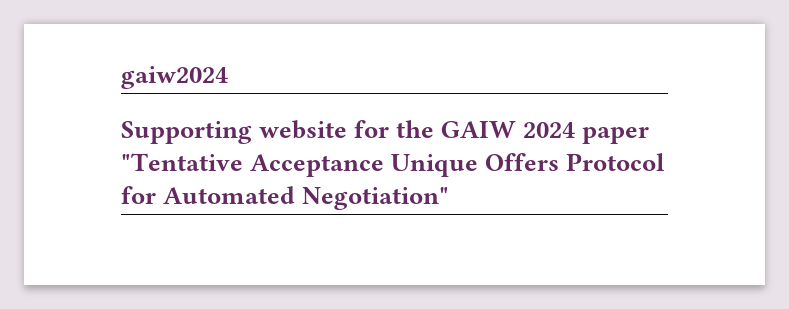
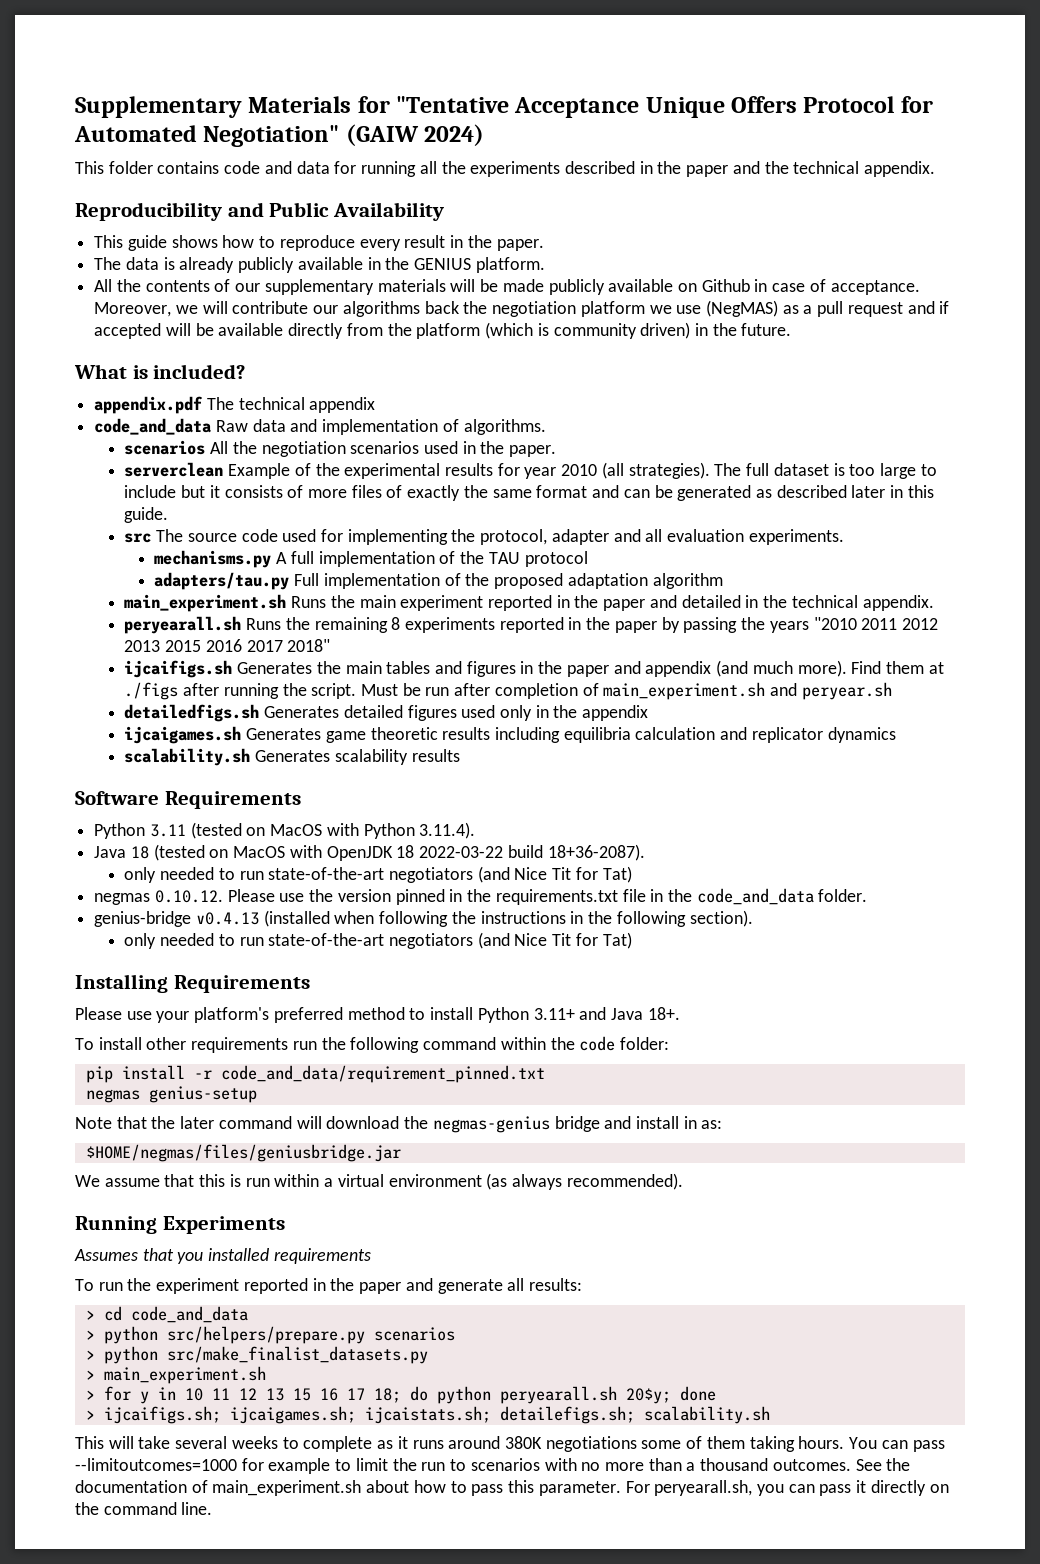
[121,66,228,89] [121,120,650,144] gaiw2024 // Supporting website for the GAIW 2024 paper -> [75,96,390,118] Supplementary Materials for
(450, 198) none -> [345,124,485,146] [75,161,936,177] [75,202,445,221] [94,235,544,251] [94,257,545,273] [94,279,920,295] [94,300,950,317] [94,322,792,339] [74,364,246,379] [94,396,376,414] [94,418,546,435] [124,440,557,457] [124,462,937,479] [124,485,934,501] [124,507,169,523] [124,529,844,545] [154,550,588,568] [154,572,723,590] [124,594,934,612] [124,616,938,634] [124,639,331,652] [124,660,944,678] [124,682,892,700] [124,704,649,722] [124,726,896,744] [124,748,460,766] [75,791,301,809] [94,822,476,839] [94,844,645,861] [124,866,632,883] [94,888,868,905] [94,910,753,927] [124,932,632,949] [75,974,310,993] [75,1007,680,1023] [75,1036,669,1053] [85,1065,545,1083] [85,1086,257,1103] [75,1116,723,1133] [85,1144,401,1162] [75,1173,683,1190] [75,1216,285,1234] [74,1248,371,1264] [75,1278,582,1294] [85,1306,248,1323] [85,1326,455,1344] [85,1346,428,1364] [85,1366,266,1384] [85,1386,716,1404] [85,1406,770,1424] [75,1436,945,1452] [75,1458,911,1474] [75,1480,949,1496] [75,1502,213,1515] (GAIW 2024) // This folder contains code and data for running all the experiments described in the paper and the technical appendix. // Reproducibility and Public Availability // This guide shows how to reproduce every result in the paper. // The data is already publicly available in the GENIUS platform. // All the contents of our supplementary materials will be made publicly available on Github in case of acceptance. Moreover, we will contribute our algorithms back the negotiation platform we use (NegMAS) as a pull request and if accepted will be available directly from the platform (which is community driven) in the future. // What is included? // appendix.pdf The technical appendix // code_and_data Raw data and implementation of algorithms. // scenarios All the negotiation scenarios used in the paper. // serverclean Example of the experimental results for year 2010 (all strategies). The full dataset is too large to include but it consists of more files of exactly the same format and can be generated as described later in this guide. // src The source code used for implementing the protocol, adapter and all evaluation experiments. // mechanisms.py A full implementation of the TAU protocol // adapters/tau.py Full implementation of the proposed adaptation algorithm // main_experiment.sh Runs the main experiment reported in the paper and detailed in the technical appendix. // peryearall.sh Runs the remaining 8 experiments reported in the paper by passing the years "2010 2011 2012 2013 2015 2016 2017 2018" // ijcaifigs.sh Generates the main tables and figures in the paper and appendix (and much more). Find them at ./figs after running the script. Must be run after completion of main_experiment.sh and peryear.sh // detailedfigs.sh Generates detailed figures used only in the appendix // ijcaigames.sh Generates game theoretic results including equilibria calculation and replicator dynamics // scalability.sh Generates scalability results // Software Requirements // Python 3.11 (tested on MacOS with Python 3.11.4). // Java 18 (tested on MacOS with OpenJDK 18 2022-03-22 build 18+36-2087). // only needed to run state-of-the-art negotiators (and Nice Tit for Tat) // negmas 0.10.12. Please use the version pinned in the requirements.txt file in the code_and_data folder. // genius-bridge v0.4.13 (installed when following the instructions in the following section). // only needed to run state-of-the-art negotiators (and Nice Tit for Tat) // Installing Requirements // Please use your platform's preferred method to install Python 3.11+ and Java 18+. // To install other requirements run the following command within the code folder: // pip install -r code_and_data/requirement_pinned.txt // negmas genius-setup // Note that the later command will download the negmas-genius bridge and install in as: // $HOME/negmas/files/geniusbridge.jar // We assume that this is run within a virtual environment (as always recommended). // Running Experiments // Assumes that you installed requirements // To run the experiment reported in the paper and generate all results: // > cd code_and_data // > python src/helpers/prepare.py scenarios // > python src/make_finalist_datasets.py // > main_experiment.sh // > for y in 10 11 12 13 15 16 17 18; do python peryearall.sh 20$y; done // > ijcaifigs.sh; ijcaigames.sh; ijcaistats.sh; detailefigs.sh; scalability.sh // This will take several weeks to complete as it runs around 380K negotiations some of them taking hours. You can pass --limitoutcomes=1000 for example to limit the run to scenarios with no more than a thousand outcomes. See the documentation of main_experiment.sh about how to pass this parameter. For peryearall.sh, you can pass it directly on the command line.

